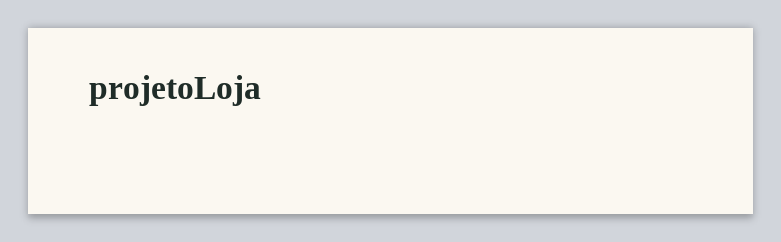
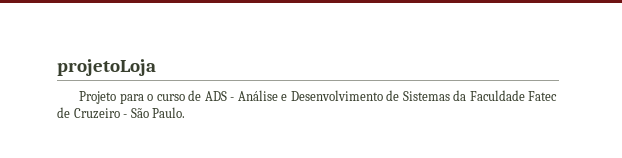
(261, 90) none -> [79,90,558,104] [57,107,186,119] // Projeto para o curso de ADS - Análise e Desenvolvimento de Sistemas da Faculdade Fatec de Cruzeiro - São Paulo.

